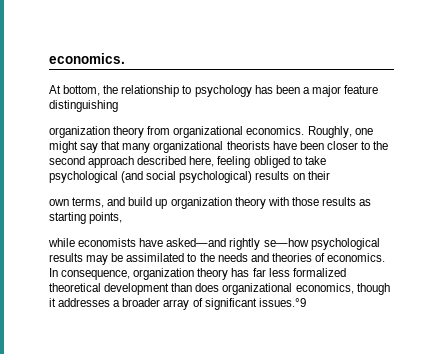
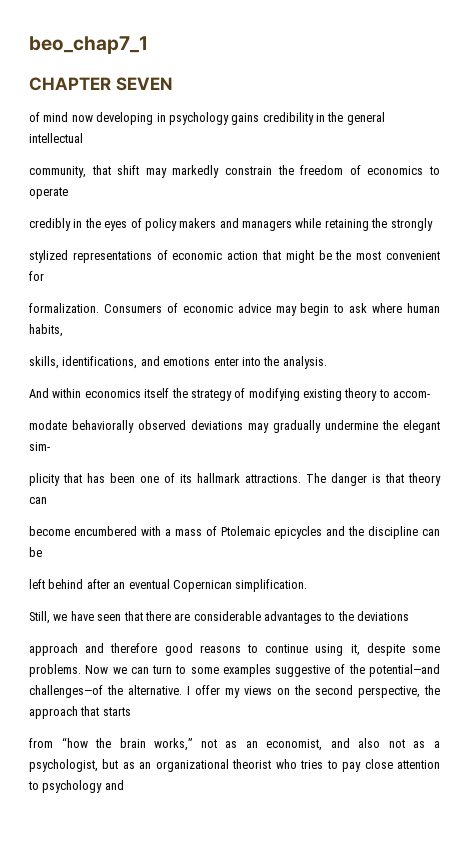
[49,53,125,64] [49,85,379,97] [49,100,118,112] [49,126,373,138] [49,141,389,153] [49,156,326,168] [49,171,330,183] [49,197,372,209] [49,212,123,224] [48,238,380,250] [49,253,386,265] [49,268,346,280] [49,283,390,295] [49,298,306,310] economics. // At bottom, the relationship to psychology has been a major feature distinguishing // organization theory from organizational economics. Roughly, one might say that many organizational theorists have been closer to the second approach described here, feeling obliged to take psychological (and social psychological) results on their // own terms, and build up organization theory with those results as starting points, // while economists have asked—and rightly se—how psychological results may be assimilated to the needs and theories of economics. In consequence, organization theory has far less formalized theoretical development than does organizational economics, though it addresses a broader array of significant issues.°9 -> [29,36,148,54] [29,77,172,91] [29,112,385,125] [29,133,83,143] [29,165,441,178] [29,187,68,199] [29,218,433,231] [29,250,441,263] [29,271,44,281] [29,303,440,316] [29,324,63,337] [29,356,327,369] [29,388,431,401] [29,420,440,433] [29,442,50,451] [29,473,441,486] [29,497,47,504] [29,526,440,539] [29,547,42,557] [29,579,308,592] [29,611,410,624] [29,643,440,656] [29,664,440,677] [29,685,440,698] [29,706,131,719] [29,737,441,751] [29,759,440,772] [28,780,124,793] beo_chap7_1 // CHAPTER SEVEN // of mind now developing in psychology gains credibility in the general intellectual // community, that shift may markedly constrain the freedom of economics to operate // credibly in the eyes of policy makers and managers while retaining the strongly // stylized representations of economic action that might be the most convenient for // formalization. Consumers of economic advice may begin to ask where human habits, // skills, identifications, and emotions enter into the analysis. // And within economics itself the strategy of modifying existing theory to accom- // modate behaviorally observed deviations may gradually undermine the elegant sim- // plicity that has been one of its hallmark attractions. The danger is that theory can // become encumbered with a mass of Ptolemaic epicycles and the discipline can be // left behind after an eventual Copernican simplification. // Still, we have seen that there are considerable advantages to the deviations // approach and therefore good reasons to continue using it, despite some problems. Now we can turn to some examples suggestive of the potential—and challenges—of the alternative. I offer my views on the second perspective, the approach that starts // from “how the brain works,” not as an economist, and also not as a psychologist, but as an organizational theorist who tries to pay close attention to psychology and

